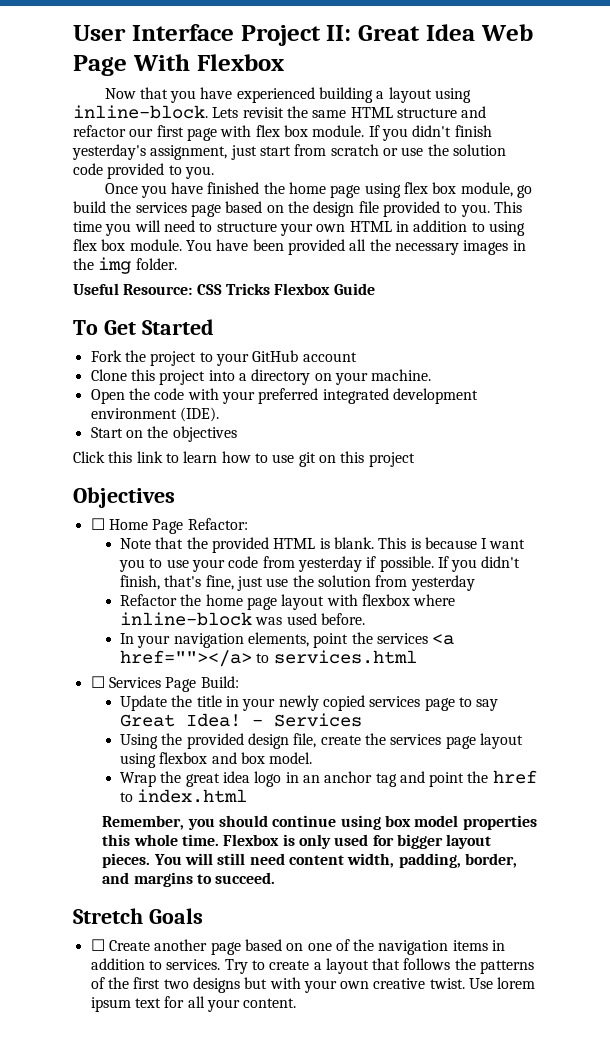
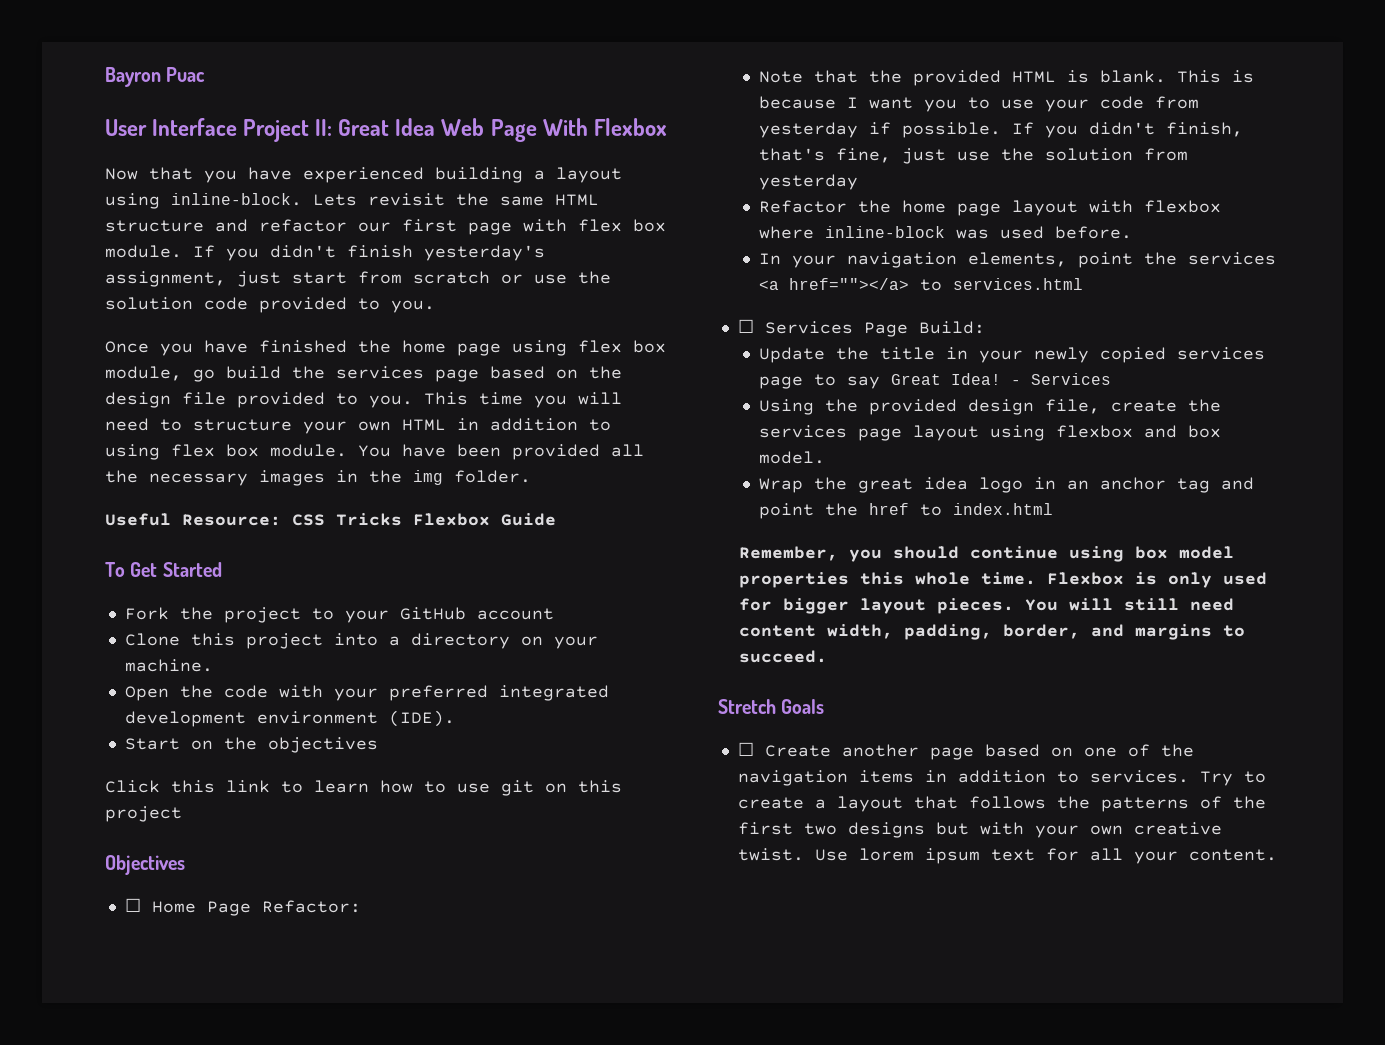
(73, 33) none -> [105,67,206,87] Bayron Puac //

